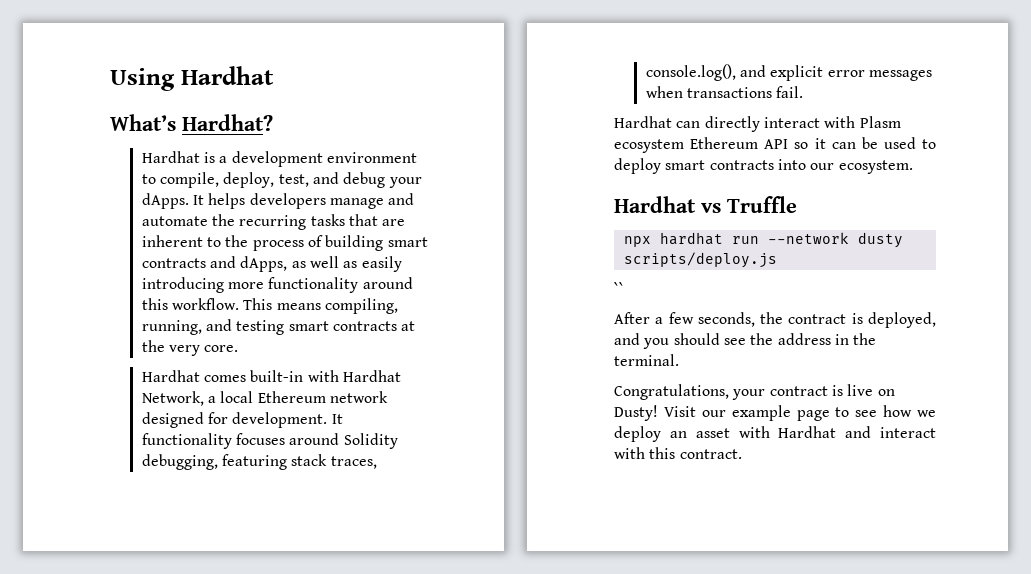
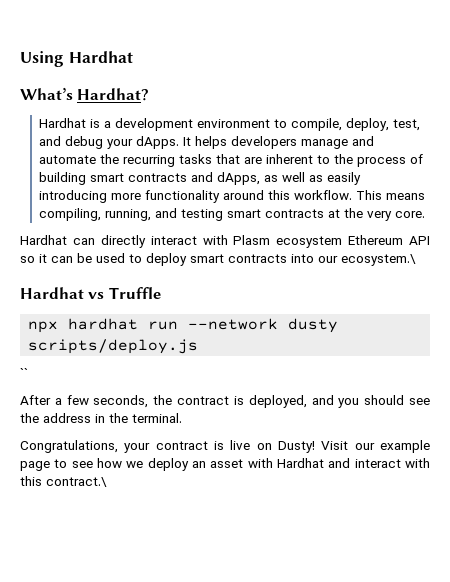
[141,370,401,382] [141,391,388,406] [141,412,343,428] [141,433,398,449] [141,454,377,470] [645,64,932,81] [645,86,804,98] // Hardhat comes built-in with Hardhat Network, a local Ethereum network designed for development. It functionality focuses around Solidity debugging, featuring stack traces, console.log(), and explicit error messages when transactions fail. -> (426, 214) none
[838,160,913,174] ecosystem. -> [341,254,416,266] ecosystem.\
[679,449,742,459] contract. -> [46,477,107,487] contract.\

